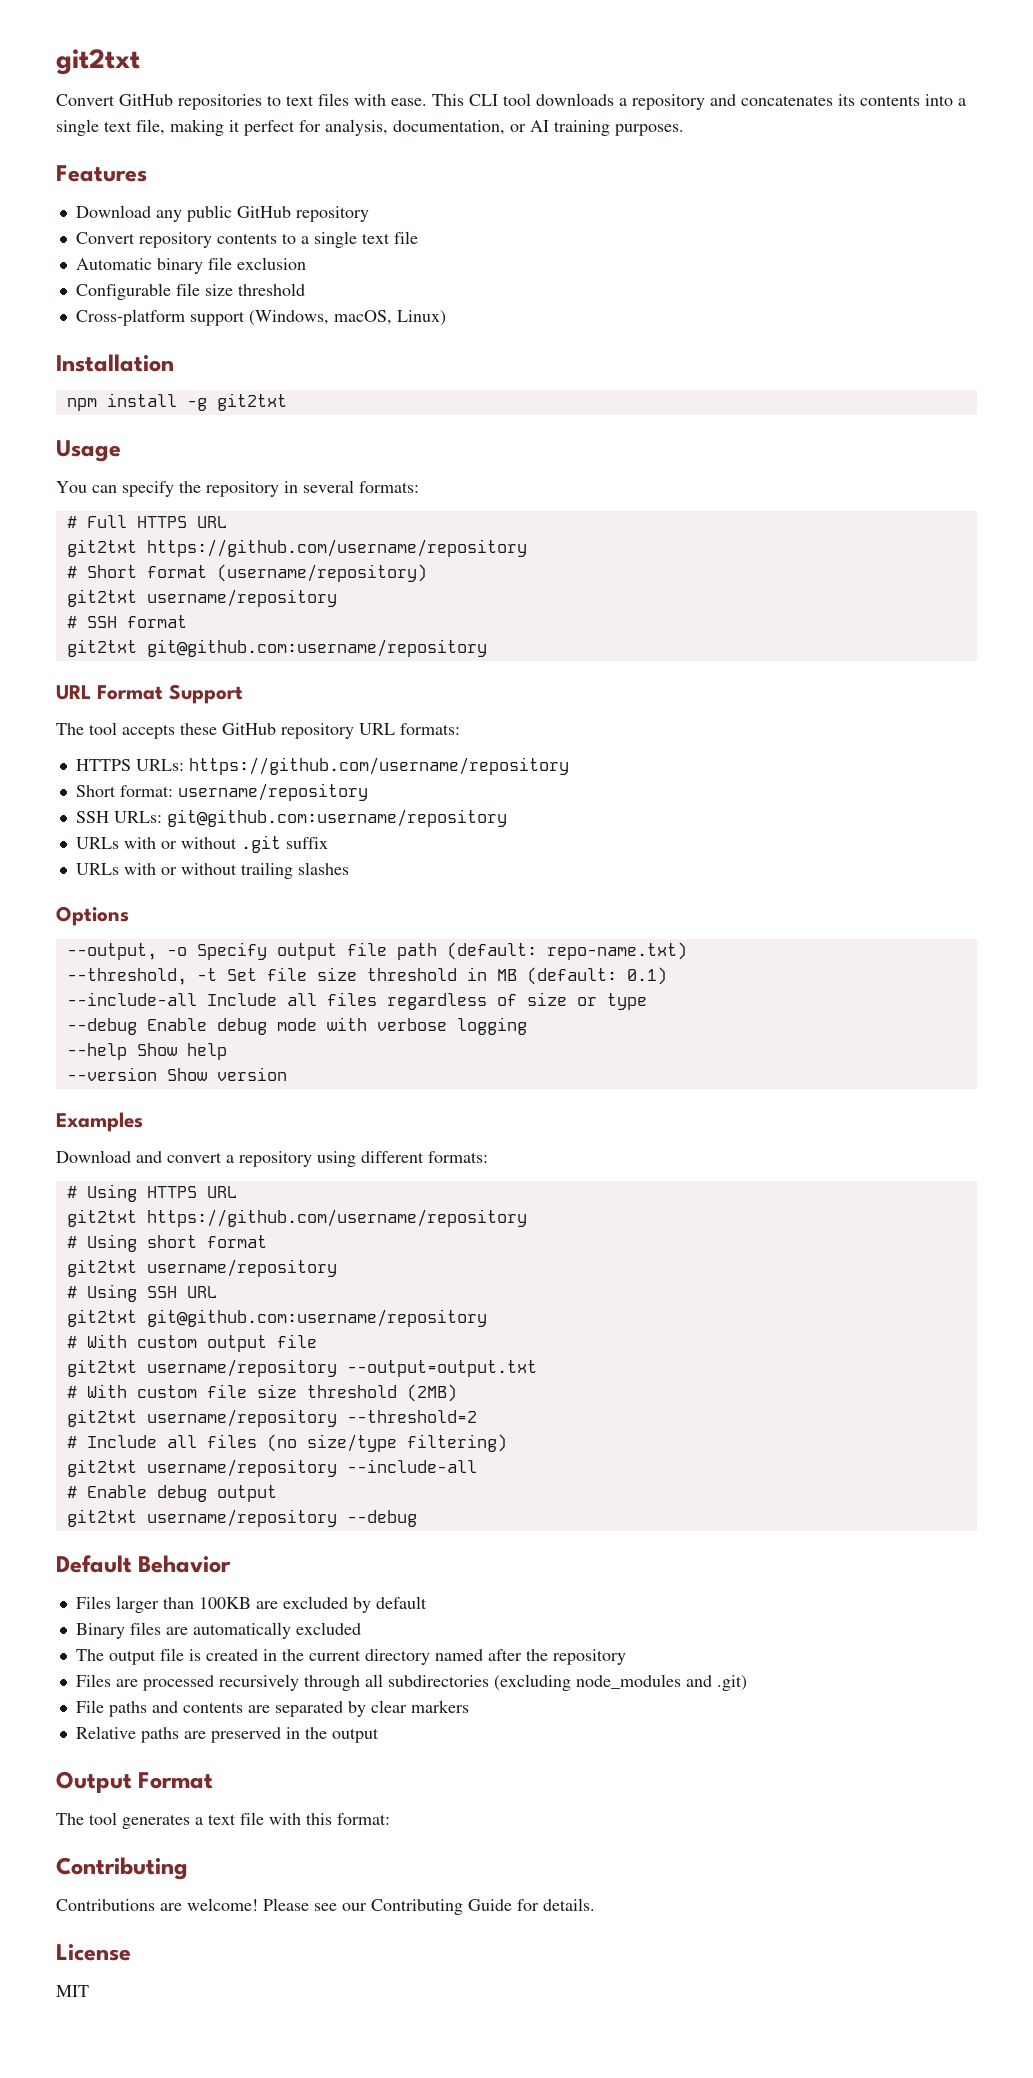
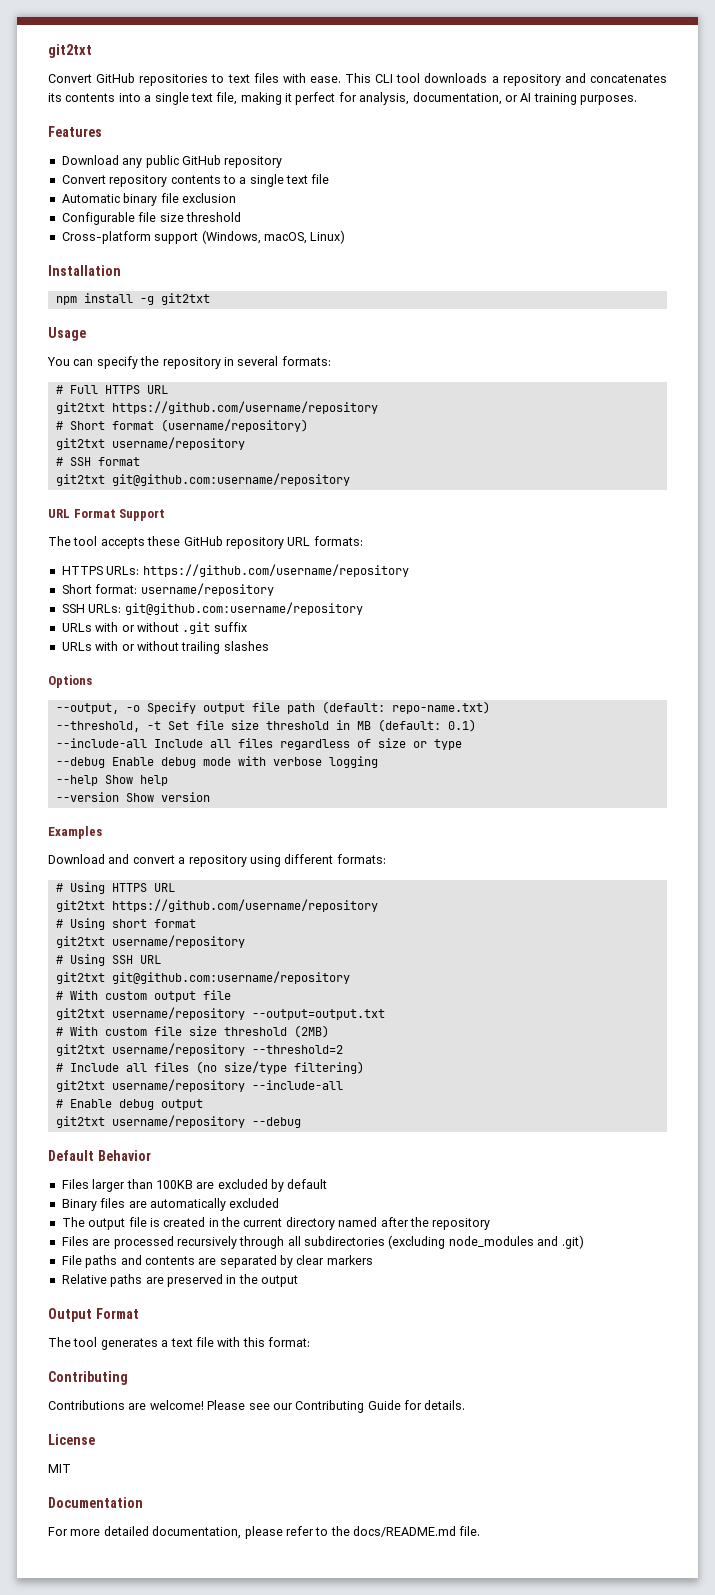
(89, 1991) none -> [48,1497,143,1508] [48,1526,481,1539] // Documentation // For more detailed documentation, please refer to the docs/README.md file.

